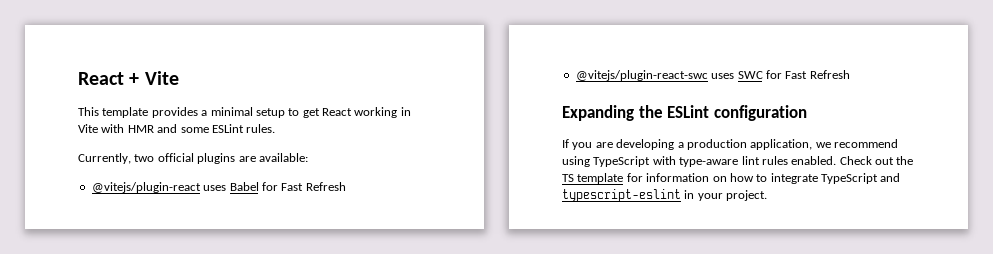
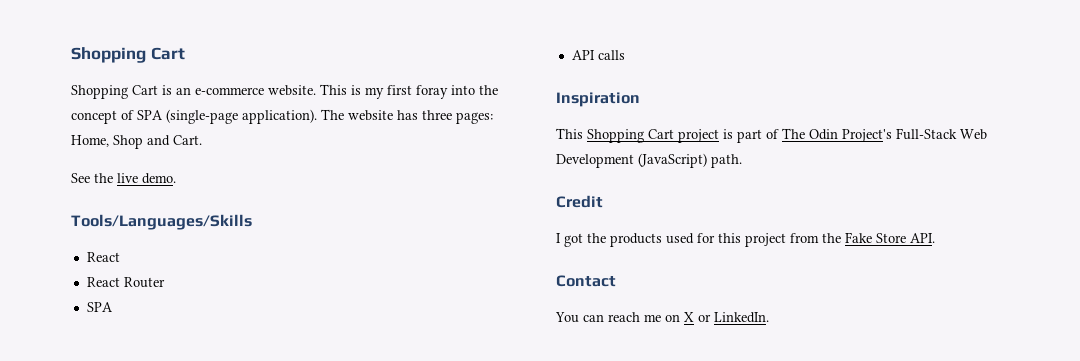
[78,71,179,85] [78,107,411,118] [78,124,276,133] [78,153,308,164] [91,182,346,193] [575,70,850,81] [562,105,807,121] [562,139,898,150] [562,156,914,167] [562,173,901,184] [562,189,768,202] React + Vite // This template provides a minimal setup to get React working in Vite with HMR and some ESLint rules. // Currently, two official plugins are available: // @vitejs/plugin-react uses Babel for Fast Refresh // @vitejs/plugin-react-swc uses SWC for Fast Refresh // Expanding the ESLint configuration // If you are developing a production application, we recommend using TypeScript with type-aware lint rules enabled. Check out the TS template for information on how to integrate TypeScript and typescript-eslint in your project. -> [71,47,185,63] [71,84,498,99] [71,109,493,124] [71,135,202,149] [71,173,176,184] [71,214,252,230] [86,252,120,262] [86,277,165,288] [86,302,113,312] [571,50,625,60] [556,92,640,107] [556,128,987,143] [556,153,742,168] [556,195,603,208] [556,232,935,247] [556,275,616,287] [555,312,769,323] Shopping Cart // Shopping Cart is an e-commerce website. This is my first foray into the concept of SPA (single-page application). The website has three pages: Home, Shop and Cart. // See the live demo. // Tools/Languages/Skills // React // React Router // SPA // API calls // Inspiration // This Shopping Cart project is part of The Odin Project's Full-Stack Web Development (JavaScript) path. // Credit // I got the products used for this project from the Fake Store API. // Contact // You can reach me on X or LinkedIn.

